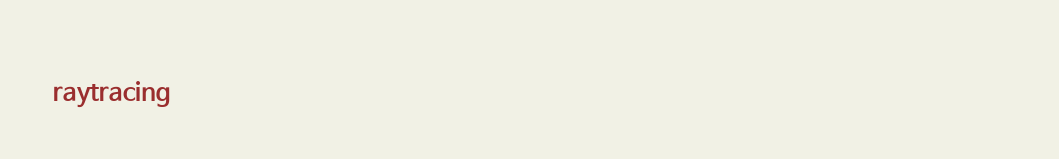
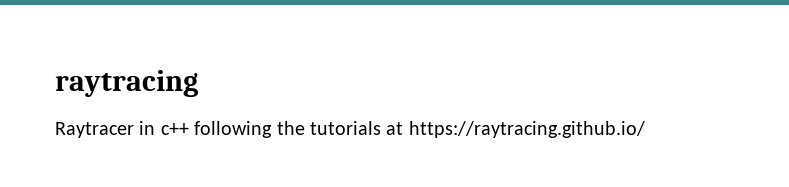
(171, 94) none -> [55,121,645,138] // Raytracer in c++ following the tutorials at https://raytracing.github.io/

